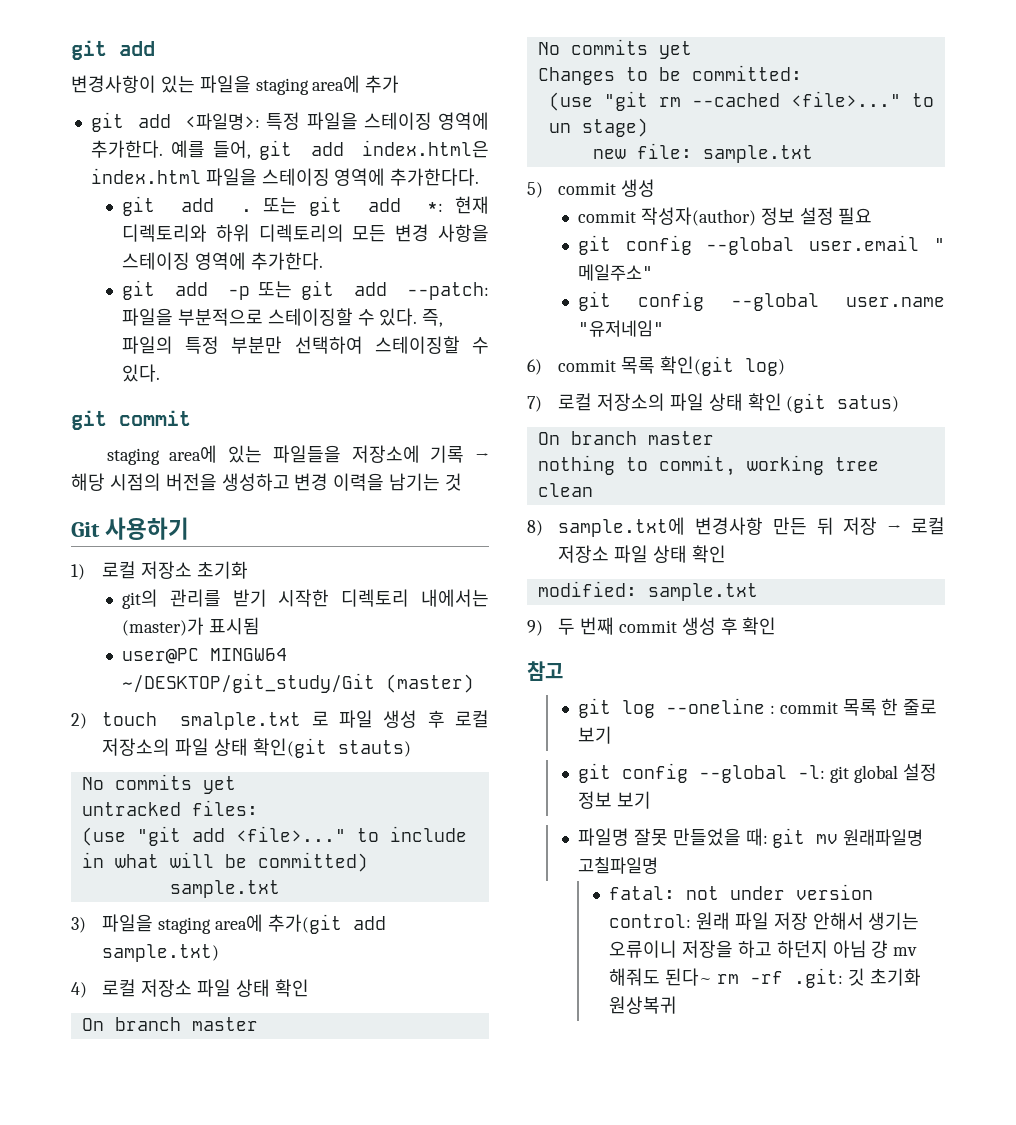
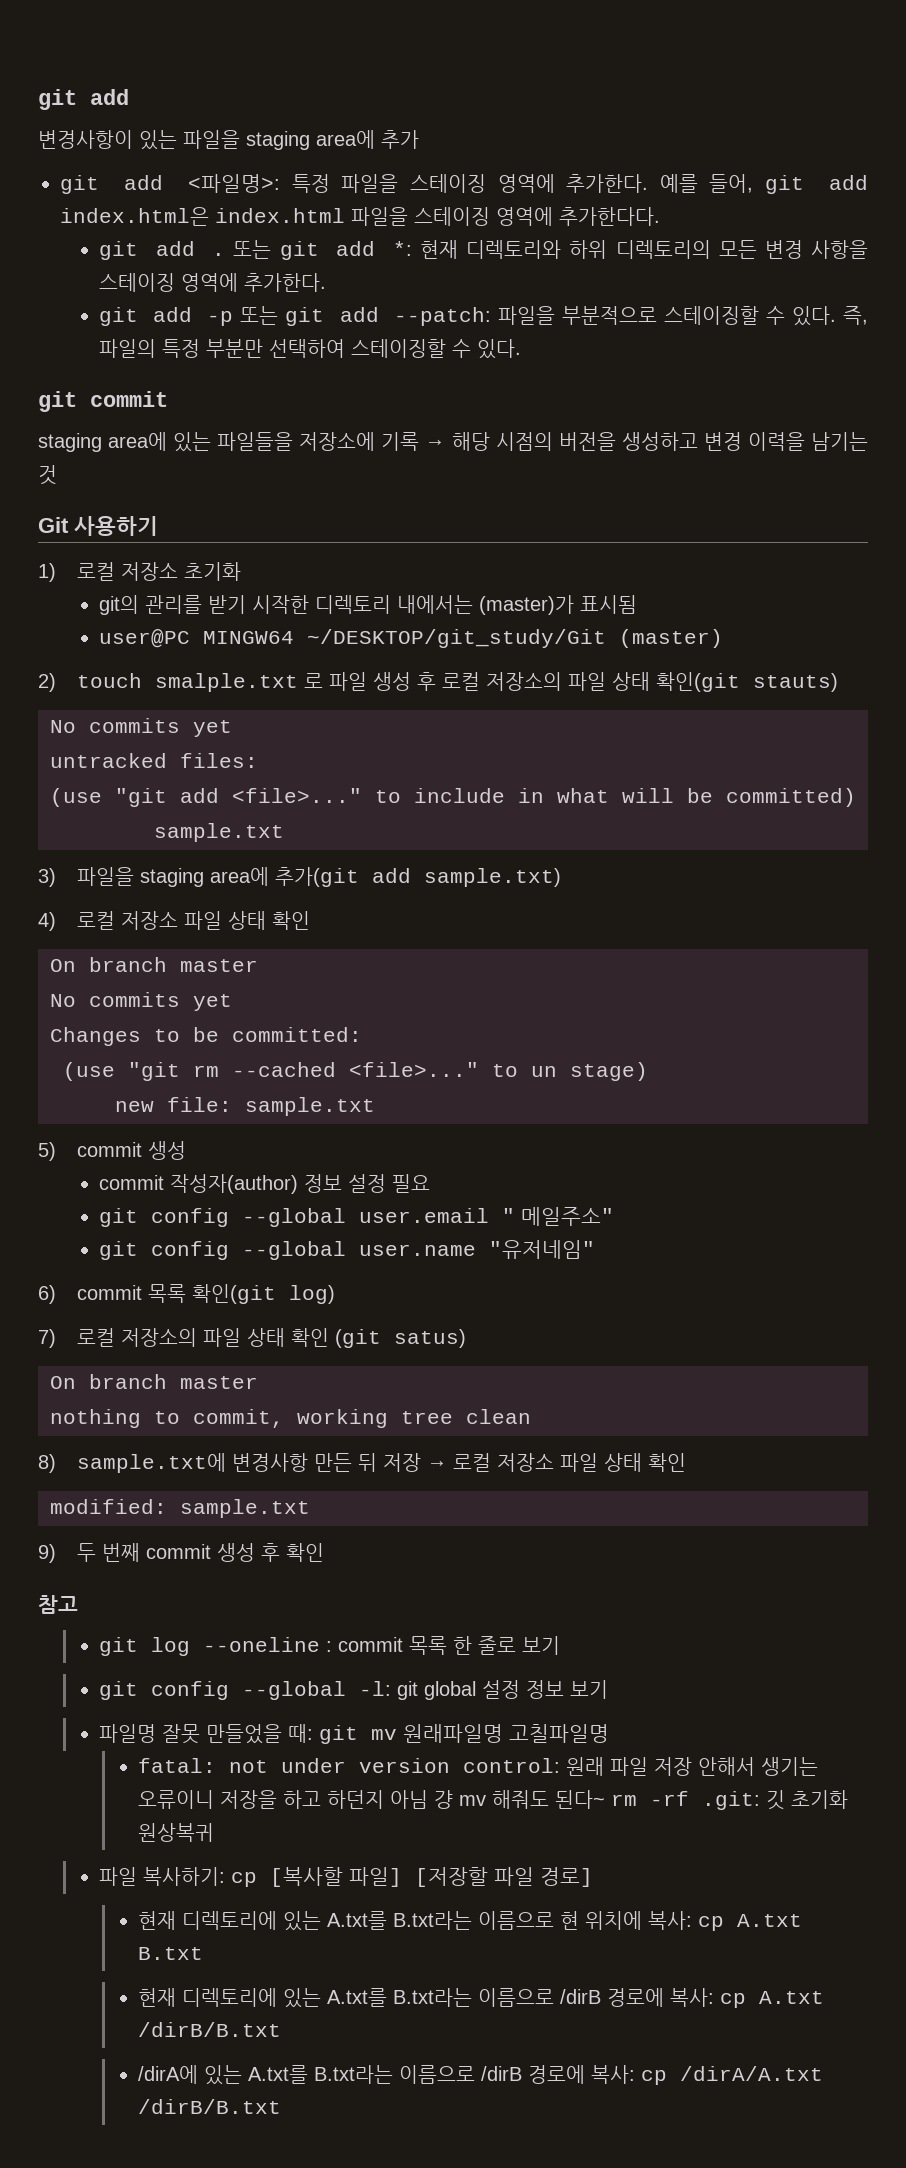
(678, 1005) none -> [99,1867,594,1887] [138,1911,803,1931] [138,1947,204,1960] [138,1988,825,2008] [138,2022,282,2037] [138,2065,824,2085] [138,2099,282,2114] // 파일 복사하기: cp [복사할 파일] [저장할 파일 경로] // 현재 디렉토리에 있는 A.txt를 B.txt라는 이름으로 현 위치에 복사: cp A.txt B.txt // 현재 디렉토리에 있는 A.txt를 B.txt라는 이름으로 /dirB 경로에 복사: cp A.txt /dirB/B.txt // /dirA에 있는 A.txt를 B.txt라는 이름으로 /dirB 경로에 복사: cp /dirA/A.txt /dirB/B.txt

